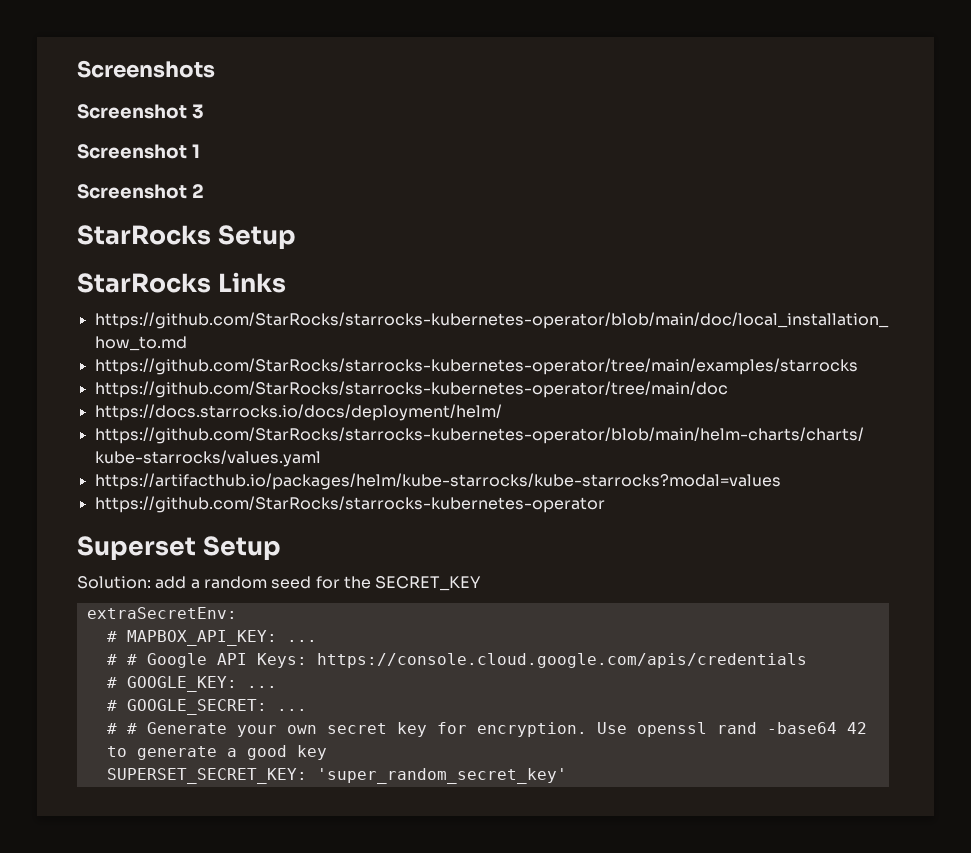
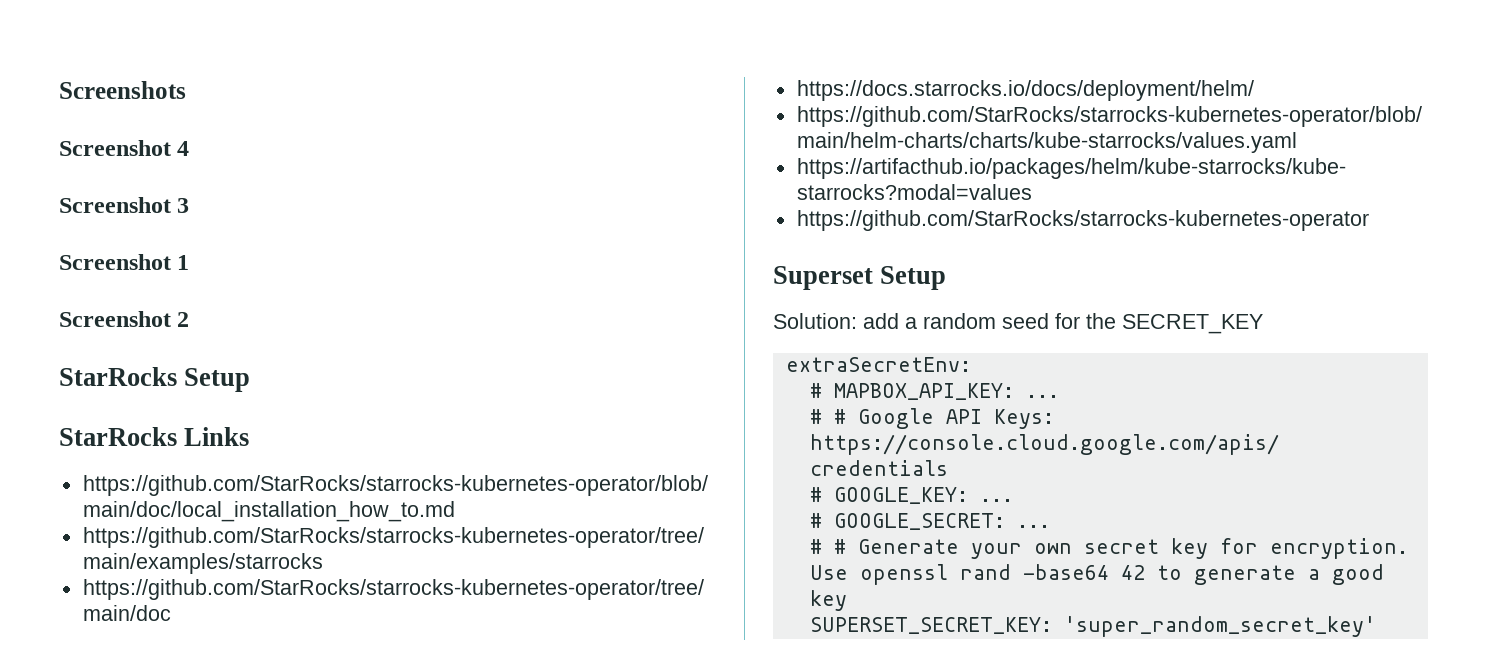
(215, 69) none -> [59,140,190,156] // Screenshot 4

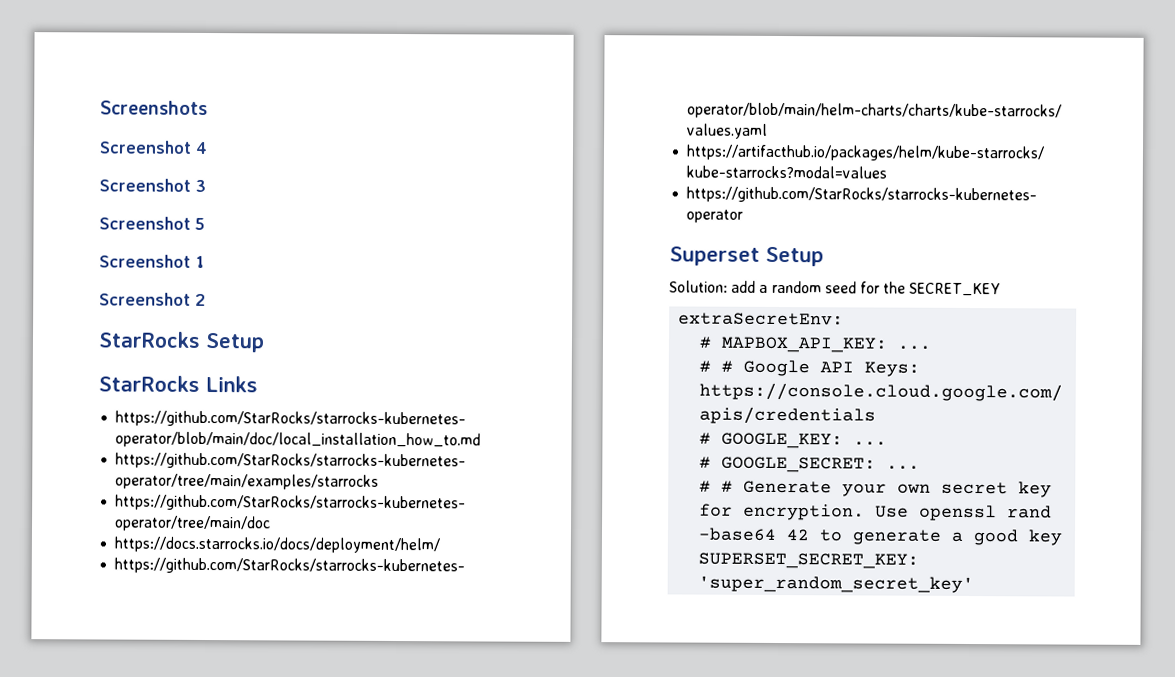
(190, 205) none -> [99,216,205,230] // Screenshot 5

